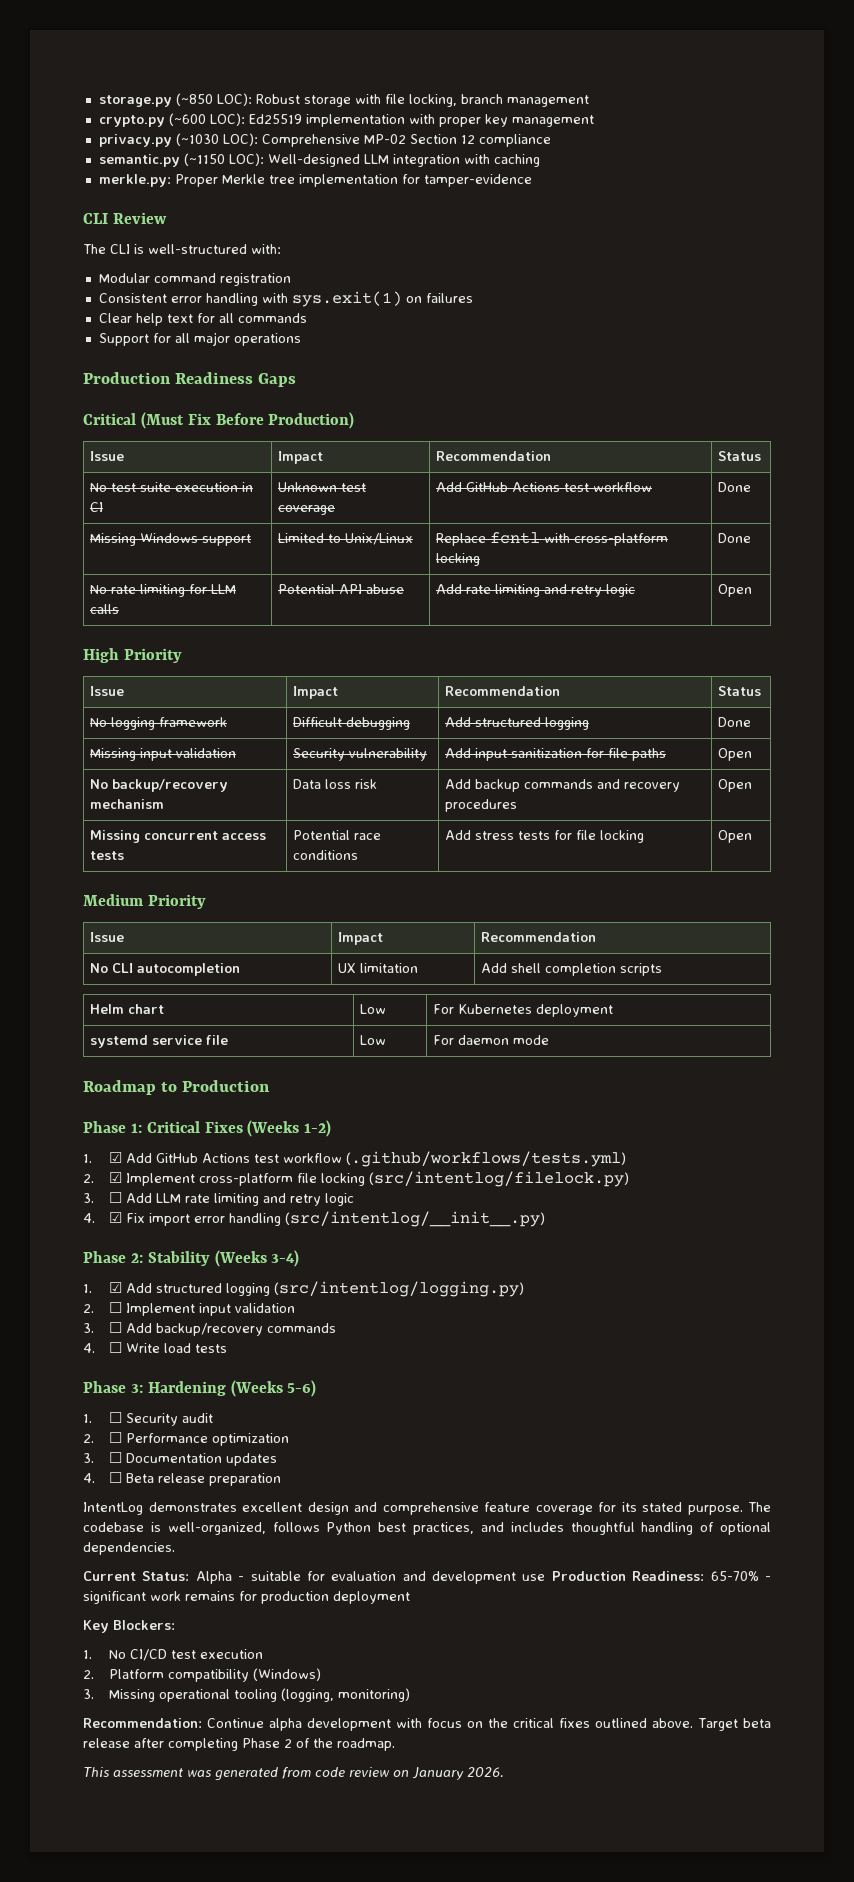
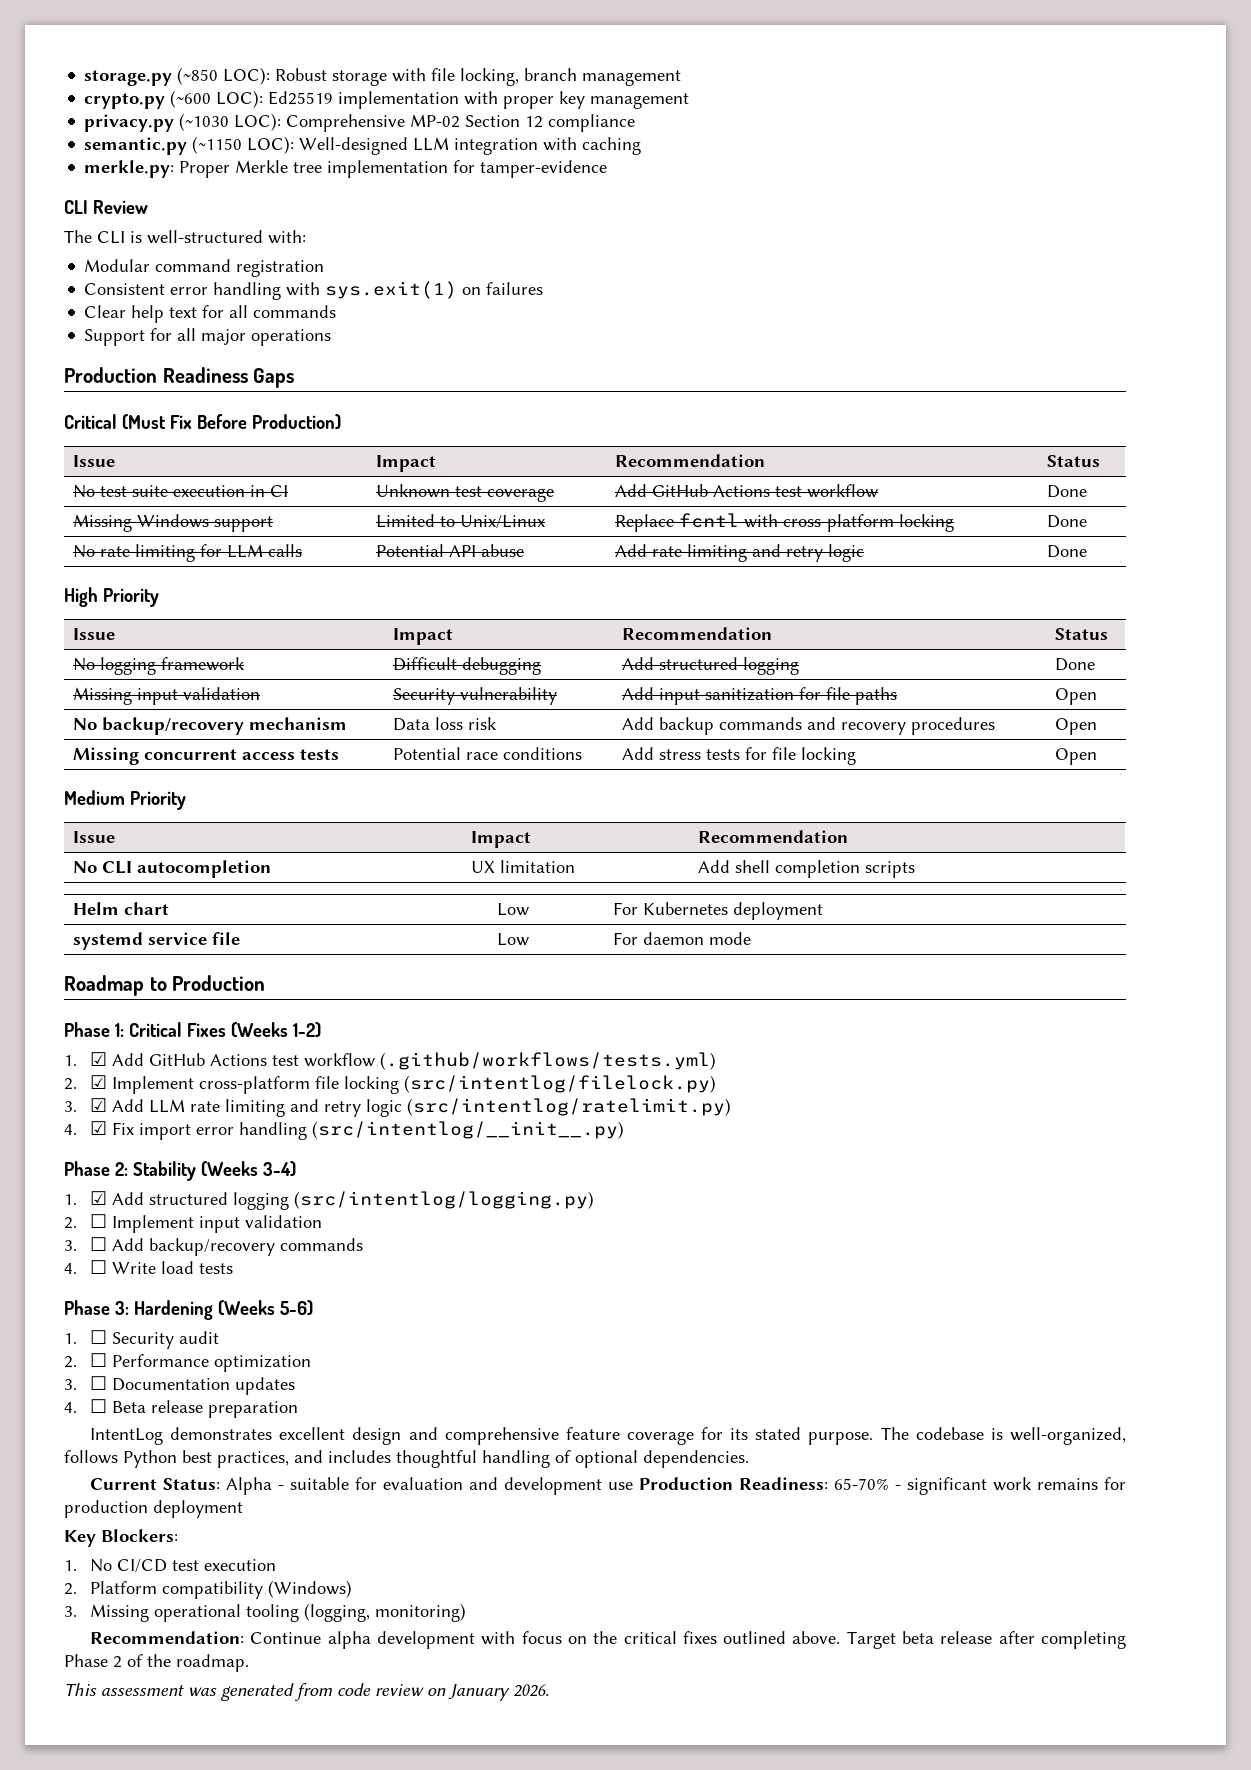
[718,584,753,597] Open -> [1047,545,1088,558] Done
[108,1192,122,1203] ☐ -> [89,1098,107,1112] ☑
(354, 1199) none -> [406,1098,731,1116] (src/intentlog/ratelimit.py)

